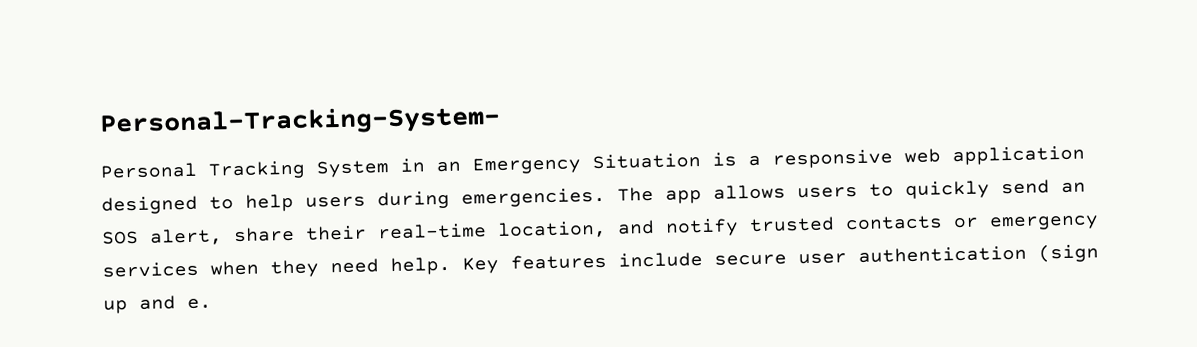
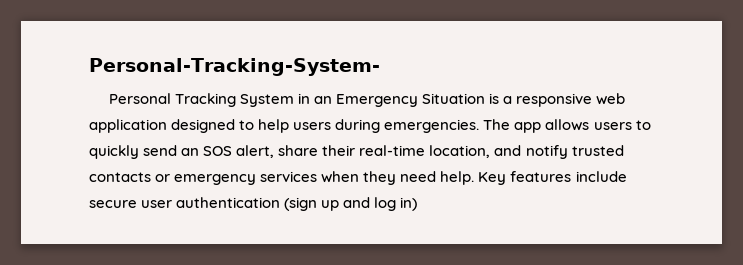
[187,298,212,309] e. -> [374,197,418,211] log in)

